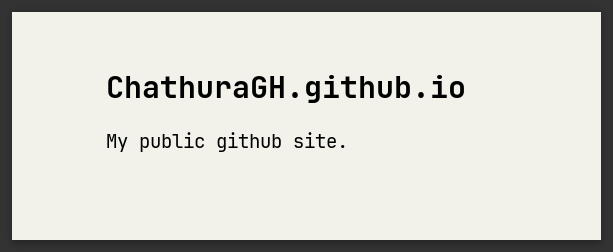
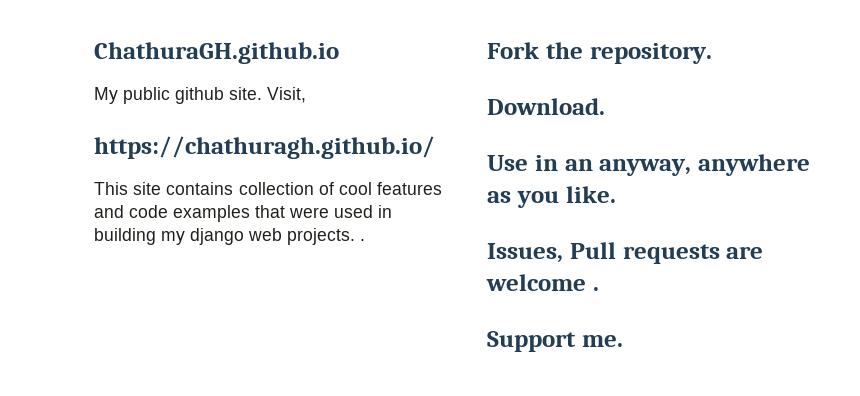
(348, 140) none -> [267,87,306,103] [94,136,435,159] [94,182,442,195] [94,205,392,222] [94,228,365,245] [487,42,712,64] [487,98,605,115] [487,154,810,176] [487,186,616,208] [487,242,764,264] [486,274,599,291] [487,331,623,352] Visit, // https://chathuragh.github.io/ // This site contains collection of cool features and code examples that were used in building my django web projects. . // Fork the repository. // Download. // Use in an anyway, anywhere as you like. // Issues, Pull requests are welcome . // Support me.

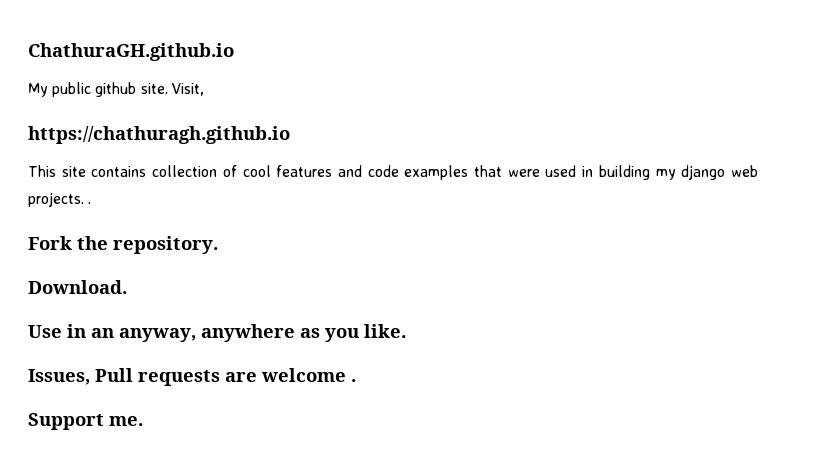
[94,136,435,159] https://chathuragh.github.io/ -> [28,126,290,144] https://chathuragh.github.io

